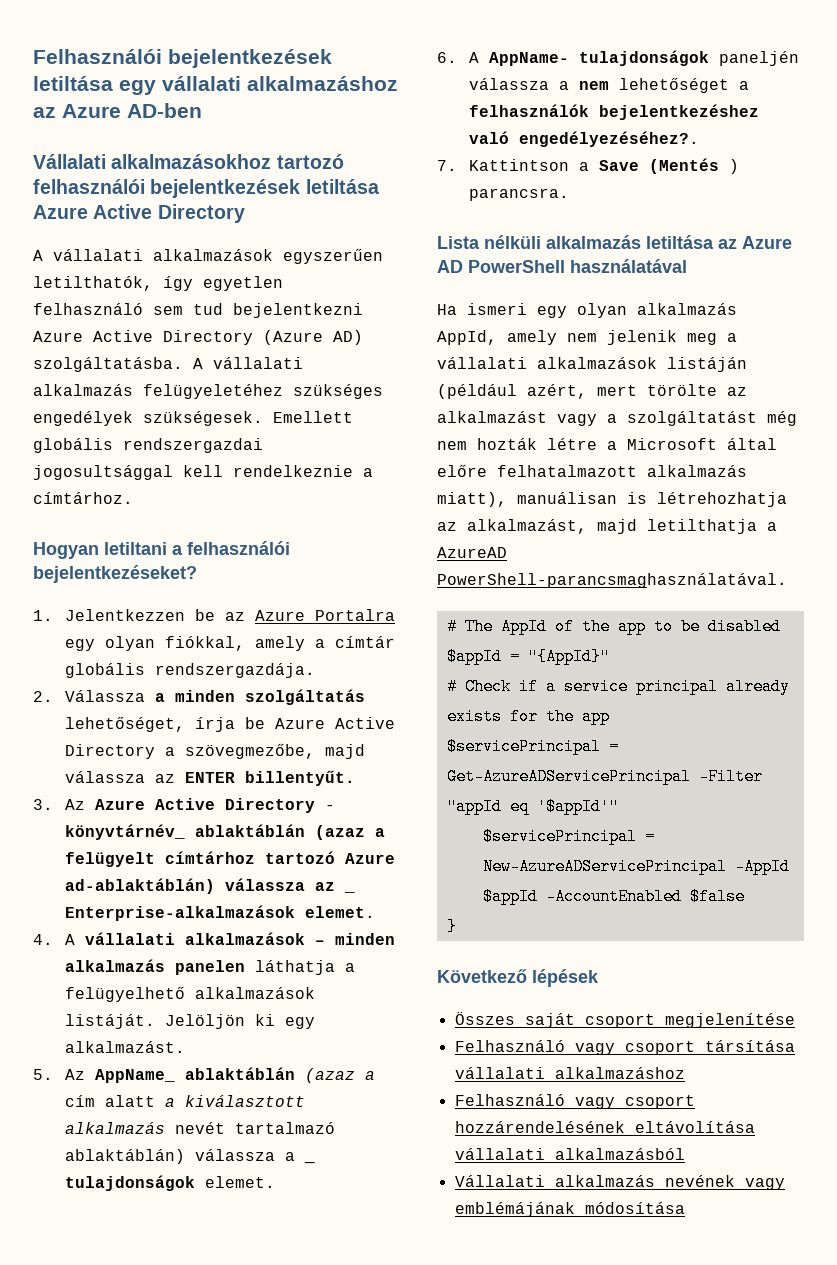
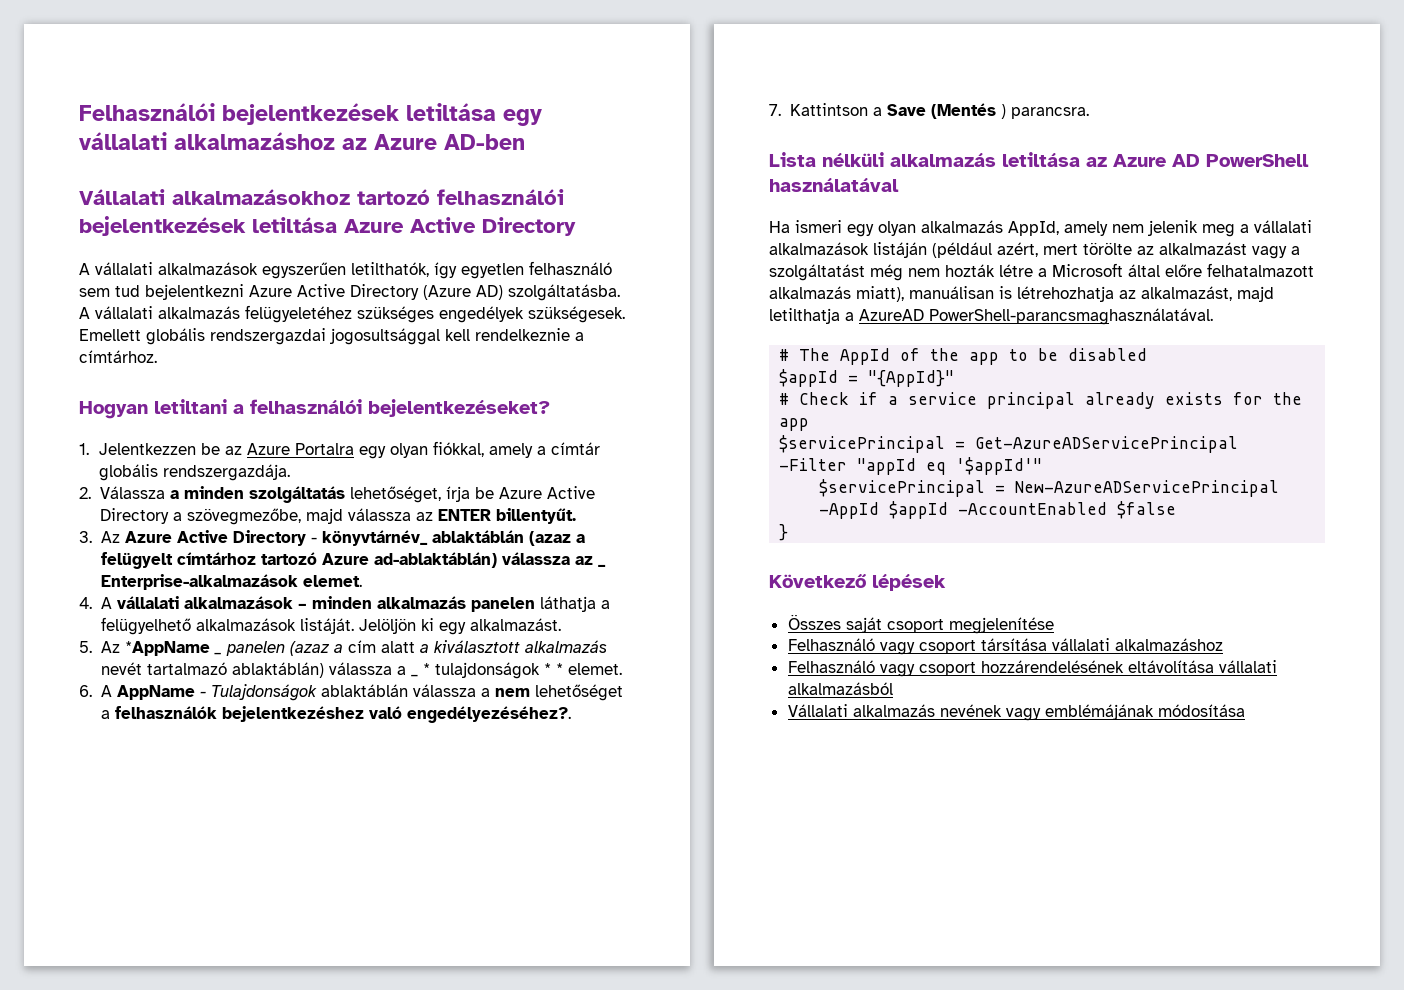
[94,1067,295,1083] AppName_ ablaktáblán -> [124,641,285,656] *AppName _ panelen
[64,1175,195,1191] tulajdonságok -> [422,662,563,679] * tulajdonságok * *
[488,50,799,66] AppName- tulajdonságok paneljén -> [116,684,408,701] AppName - Tulajdonságok ablaktáblán

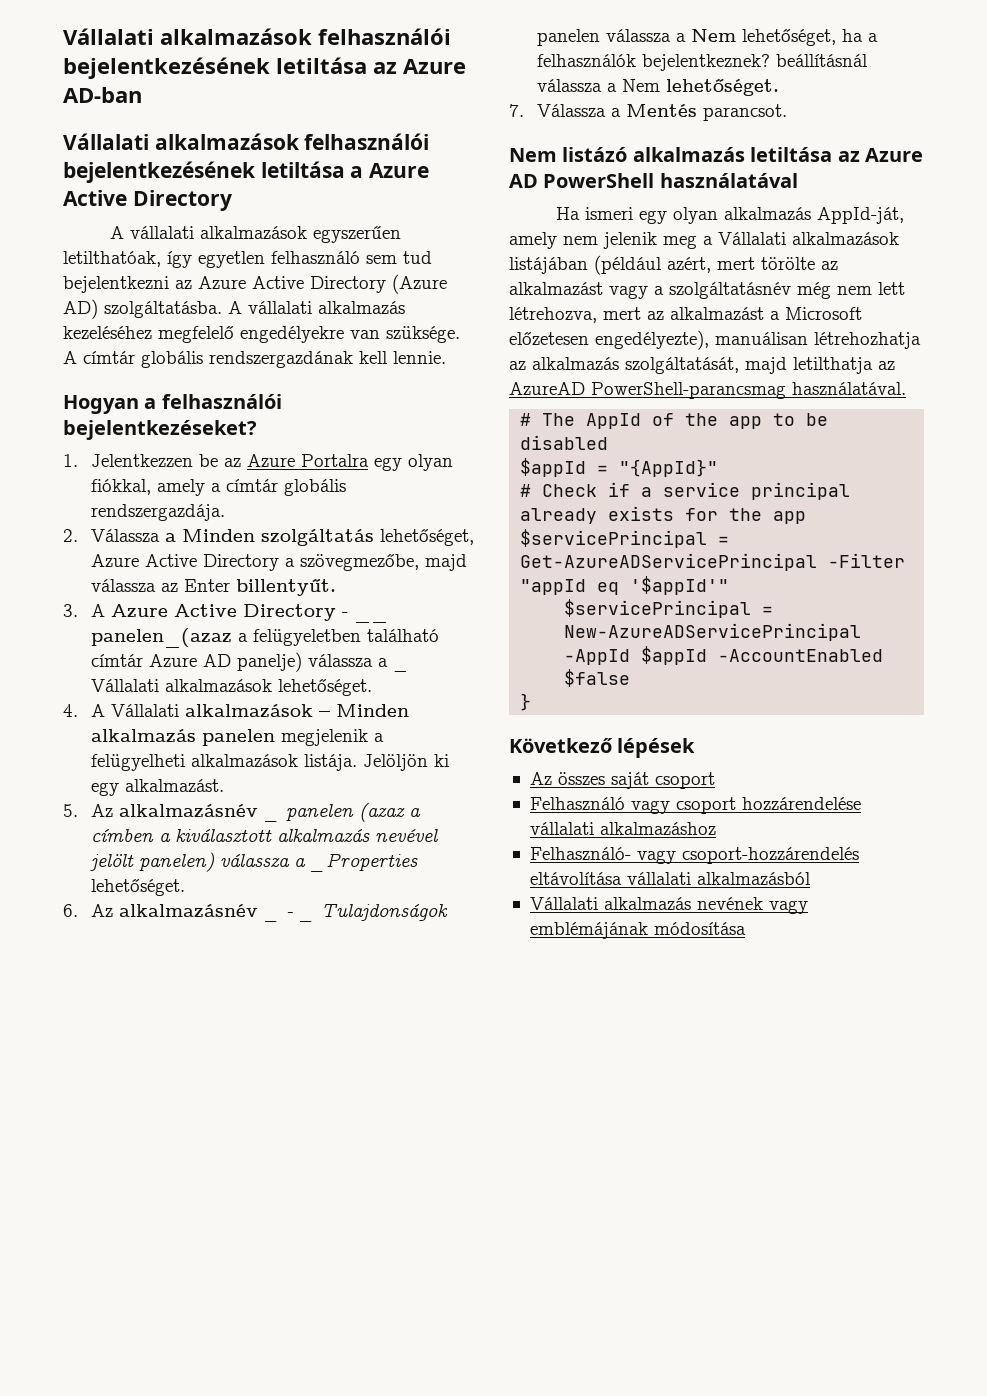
[79,103,542,126] [79,132,525,150] [79,189,564,205] [79,216,337,236] Felhasználói bejelentkezések letiltása egy vállalati alkalmazáshoz az Azure AD-ben // Vállalati alkalmazásokhoz tartozó felhasználói bejelentkezések letiltása -> [63,28,451,45] [63,57,466,79] [63,87,142,103] [63,133,430,150] [63,161,364,183] Vállalati alkalmazások felhasználói bejelentkezésének letiltása az Azure AD-ban // Vállalati alkalmazások felhasználói bejelentkezésének letiltása a
[351,262,429,277] letilthatók, -> [63,251,161,267] letilthatóak,
(244, 292) none -> [175,280,192,289] az
[245,305,625,323] [79,328,584,345] [79,350,157,363] felügyeletéhez szükséges engedélyek szükségesek. Emellett globális rendszergazdai jogosultsággal kell rendelkeznie a címtárhoz. -> [63,326,460,343] [63,351,446,368] kezeléséhez megfelelő engedélyekre van szüksége. A címtár globális rendszergazdának kell lennie.
[154,399,227,414] letiltani -> (139, 404) none
[183,486,244,499] minden -> [181,529,255,542] Minden
[445,486,494,502] írja be -> (474, 537) none
[437,509,491,521] ENTER -> [183,579,230,592] Enter
[100,531,120,543] Az -> [90,604,105,617] A
[321,530,585,546] [100,552,606,569] [100,574,362,590] könyvtárnév_ ablaktáblán (azaz a felügyelt címtárhoz tartozó Azure ad-ablaktáblán) válassza az _ Enterprise-alkalmazások elemet. -> [353,617,388,623] [90,628,439,648] [90,652,388,672] [392,667,408,672] [90,679,372,696] __ panelen_(azaz a felügyeletben található címtár Azure AD panelje) válassza a _ Vállalati alkalmazások lehetőséget.
[116,596,179,609] vállalati -> [110,704,179,717] Vállalati
[311,596,372,609] minden -> [335,704,409,717] Minden
[539,596,610,612] [100,617,354,635] láthatja a felügyelhető alkalmazások listáját. -> [280,729,384,746] [90,754,357,771] megjelenik a felügyelheti alkalmazások listája.
[124,641,210,656] *AppName -> [118,804,258,819] alkalmazásnév
[347,640,415,653] cím alatt -> [90,829,154,842] címben
[100,662,622,679] [79,684,623,701] [100,706,571,723] [769,103,1089,119] [769,152,884,167] nevét tartalmazó ablaktáblán) válassza a _ * tulajdonságok * * elemet. // 6. A AppName - Tulajdonságok ablaktáblán válassza a nem lehetőséget a felhasználók bejelentkezéshez való engedélyezéséhez?. // 7. Kattintson a Save (Mentés ) parancsra. // Lista nélküli -> [374,829,438,842] [89,852,418,872] [90,879,185,896] [63,904,280,922] [285,912,293,917] [298,904,448,922] [536,29,878,46] [536,54,868,71] [536,79,779,96] [509,104,787,121] [509,147,628,162] nevével jelölt panelen) válassza a _Properties lehetőséget. // 6. Az alkalmazásnév _ - _ Tulajdonságok panelen válassza a Nem lehetőséget, ha a felhasználók bejelentkeznek? beállításnál válassza a Nem lehetőséget. // 7. Válassza a Mentés parancsot. // Nem listázó
[1008,221,1059,236] AppId, -> [816,207,904,224] AppId-ját,
[1254,220,1312,233] [769,242,927,258] vállalati alkalmazások listáján -> [718,232,899,245] [509,257,588,274] Vállalati alkalmazások listájában
[769,264,865,281] szolgáltatást -> [669,282,791,299] szolgáltatásnév
[945,263,1314,277] [769,286,1274,302] [769,308,1213,325] hozták létre a Microsoft által előre felhatalmazott alkalmazás miatt), manuálisan is létrehozhatja az alkalmazást, majd letilthatja a AzureAD PowerShell-parancsmaghasználatával. -> [878,282,905,295] [509,307,862,323] [509,330,921,350] [509,357,895,374] [509,382,906,399] lett létrehozva, mert az alkalmazást a Microsoft előzetesen engedélyezte), manuálisan létrehozhatja az alkalmazás szolgáltatását, majd letilthatja az AzureAD PowerShell-parancsmag használatával.
[787,614,841,630] Összes -> [529,772,605,785] Az összes
[948,617,1054,634] [787,638,1047,655] megjelenítése // Felhasználó vagy csoport társítása -> [529,797,861,814] // Felhasználó vagy csoport hozzárendelése
[787,660,1124,677] Felhasználó vagy csoport hozzárendelésének -> [529,847,859,864] Felhasználó- vagy csoport-hozzárendelés

